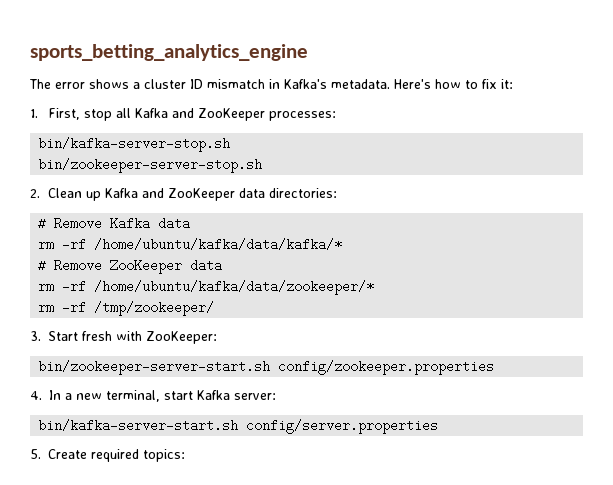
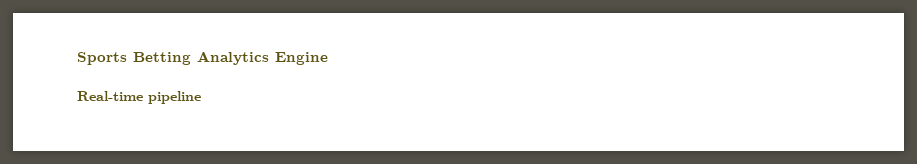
[30,44,308,61] [29,79,513,89] [30,108,337,121] [38,137,231,152] [38,158,263,173] [30,188,338,201] [38,217,191,230] [38,238,343,251] [38,259,223,274] [38,280,375,295] [38,301,215,316] [30,331,218,344] [38,360,495,375] [30,390,276,402] [38,419,439,434] [30,449,186,462] sports_betting_analytics_engine // The error shows a cluster ID mismatch in Kafka's metadata. Here's how to fix it: // 1. First, stop all Kafka and ZooKeeper processes: // bin/kafka-server-stop.sh // bin/zookeeper-server-stop.sh // 2. Clean up Kafka and ZooKeeper data directories: // # Remove Kafka data // rm -rf /home/ubuntu/kafka/data/kafka/* // # Remove ZooKeeper data // rm -rf /home/ubuntu/kafka/data/zookeeper/* // rm -rf /tmp/zookeeper/ // 3. Start fresh with ZooKeeper: // bin/zookeeper-server-start.sh config/zookeeper.properties // 4. In a new terminal, start Kafka server: // bin/kafka-server-start.sh config/server.properties // 5. Create required topics: -> [77,51,328,65] [77,91,201,104] Sports Betting Analytics Engine // Real-time pipeline

